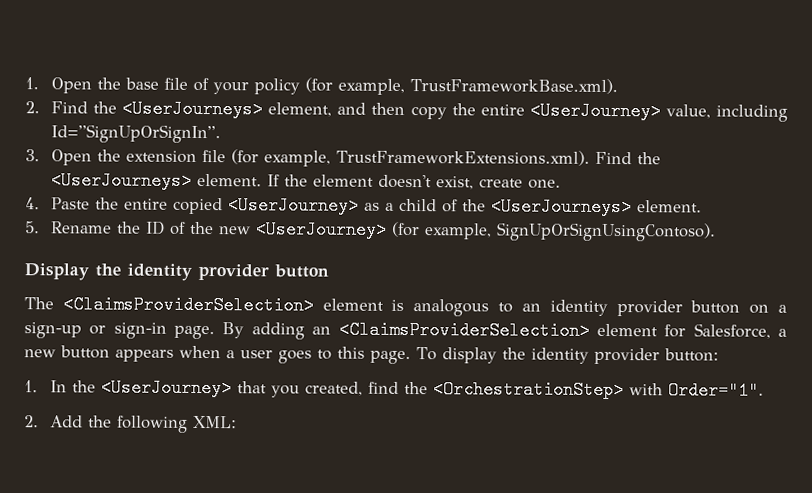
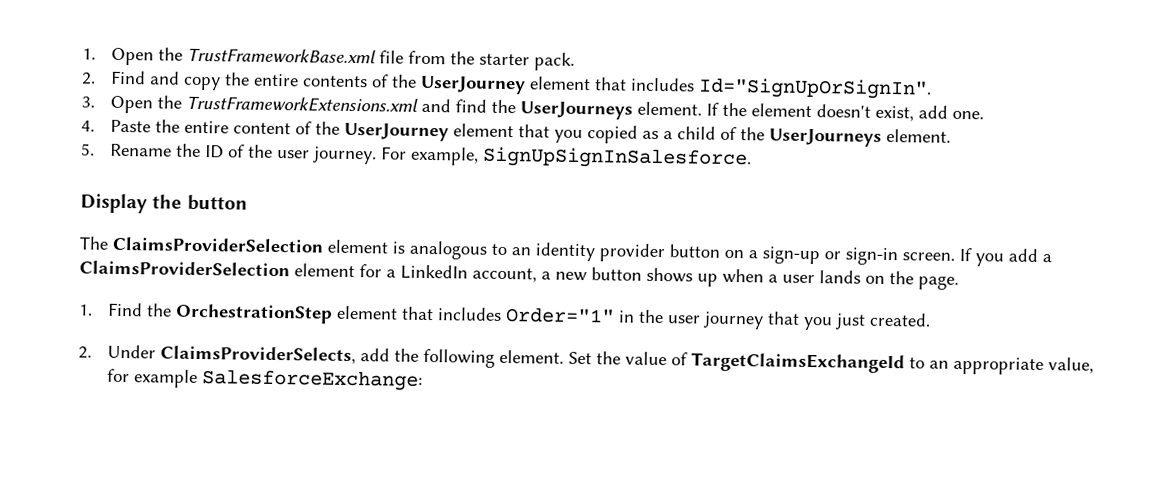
[124,77,618,95] [25,99,788,122] [50,124,221,144] [25,149,661,167] [50,171,192,190] base file of your policy (for example, TrustFrameworkBase.xml). // 2. Find the <UserJourneys> element, and then copy the entire <UserJourney> value, including Id=”SignUpOrSignIn”. // 3. Open the extension file (for example, TrustFrameworkExtensions.xml). Find the <UserJourneys> -> [187,47,576,71] [82,70,933,100] [81,95,634,120] TrustFrameworkBase.xml file from the starter pack. // 2. Find and copy the entire contents of the UserJourney element that includes Id="SignUpOrSignIn". // 3. Open the TrustFrameworkExtensions.xml and find the UserJourneys
[478,178,523,188] create -> [918,105,949,119] add
[172,196,359,215] copied <UserJourney> -> [233,121,639,144] content of the UserJourney element that you copied
[490,197,632,217] <UserJourneys> -> [769,128,883,147] UserJourneys
[218,220,716,242] new <UserJourney> (for example, SignUpOrSignUsingContoso). -> [277,146,753,170] user journey. For example, SignUpSignInSalesforce.
[127,263,269,281] identity provider -> (183, 201) none
[62,295,314,315] <ClaimsProviderSelection> -> [112,236,324,253] ClaimsProviderSelection
[174,320,771,340] page. By adding an <ClaimsProviderSelection> element for Salesforce, -> [902,247,1052,267] [79,260,537,283] screen. If you add a ClaimsProviderSelection element for a LinkedIn account,
[115,349,174,362] appears -> [646,267,718,287] shows up
[278,346,719,365] [24,378,764,400] [24,415,237,433] goes to this page. To display the identity provider button: // 1. In the <UserJourney> that you created, find the <OrchestrationStep> with Order="1". // 2. Add the following XML: -> [819,270,959,290] [78,302,932,331] [78,344,1095,376] [107,368,424,391] lands on the page. // 1. Find the OrchestrationStep element that includes Order="1" in the user journey that you just created. // 2. Under ClaimsProviderSelects, add the following element. Set the value of TargetClaimsExchangeId to an appropriate value, for example SalesforceExchange:

